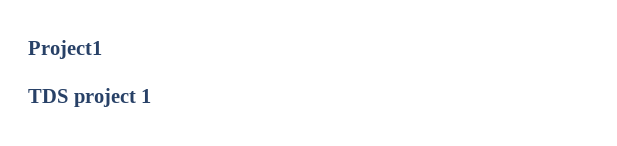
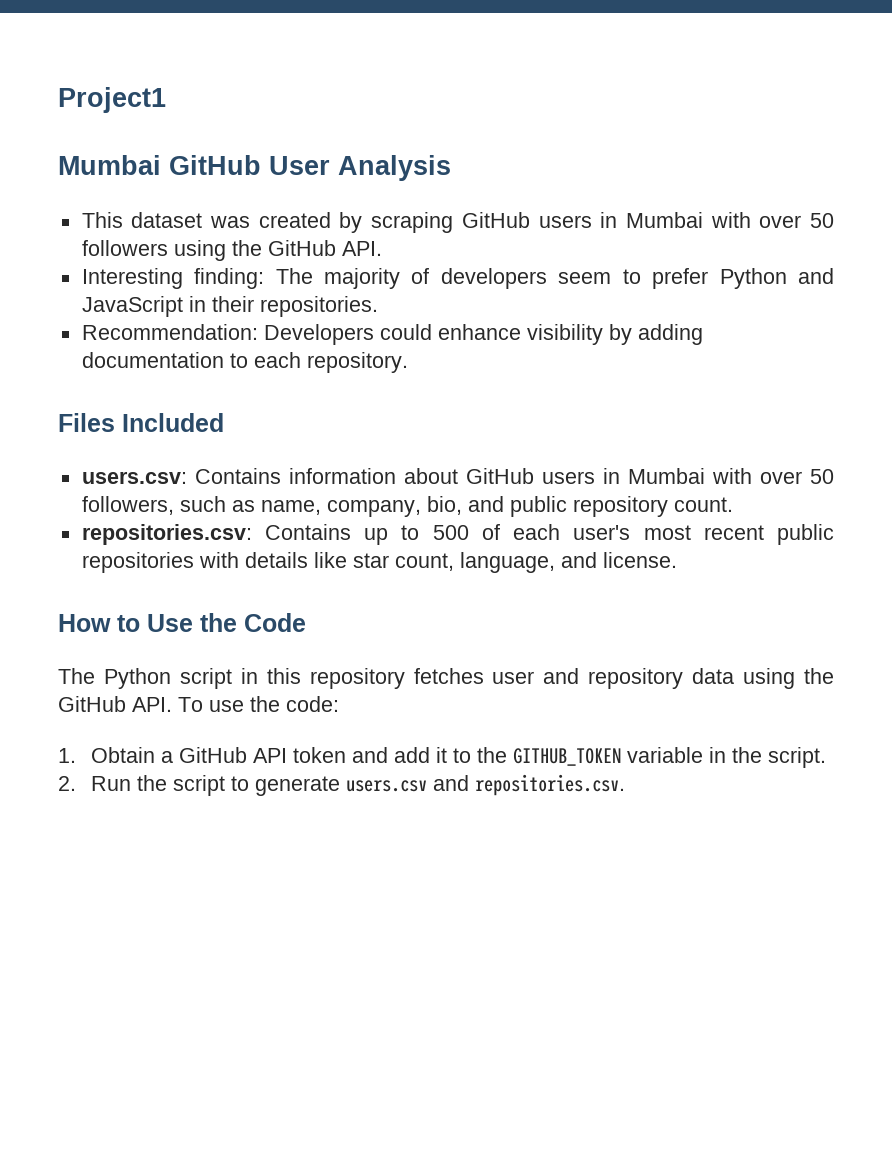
[28,88,152,107] TDS project 1 -> [58,155,451,181] [81,212,834,233] [81,240,382,261] [81,268,834,289] [81,296,378,317] [81,324,703,345] [81,352,408,373] [58,413,224,432] [81,468,834,484] [81,496,733,517] [81,524,835,545] [81,552,677,573] [58,613,306,632] [58,668,834,689] [58,696,339,712] [58,747,827,768] [58,774,626,796] Mumbai GitHub User Analysis // This dataset was created by scraping GitHub users in Mumbai with over 50 followers using the GitHub API. // Interesting finding: The majority of developers seem to prefer Python and JavaScript in their repositories. // Recommendation: Developers could enhance visibility by adding documentation to each repository. // Files Included // users.csv: Contains information about GitHub users in Mumbai with over 50 followers, such as name, company, bio, and public repository count. // repositories.csv: Contains up to 500 of each user's most recent public repositories with details like star count, language, and license. // How to Use the Code // The Python script in this repository fetches user and repository data using the GitHub API. To use the code: // 1. Obtain a GitHub API token and add it to the GITHUB_TOKEN variable in the script. // 2. Run the script to generate users.csv and repositories.csv.

